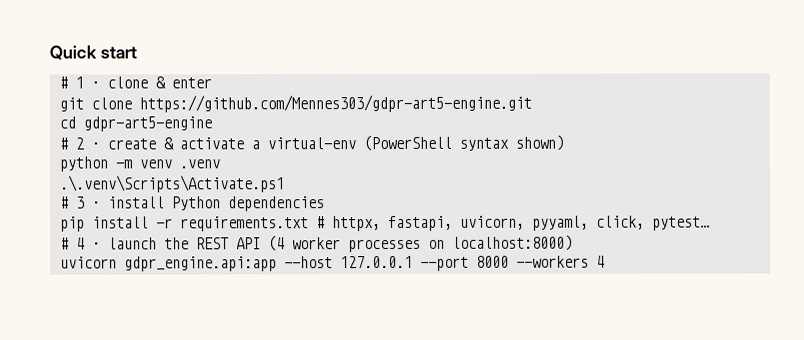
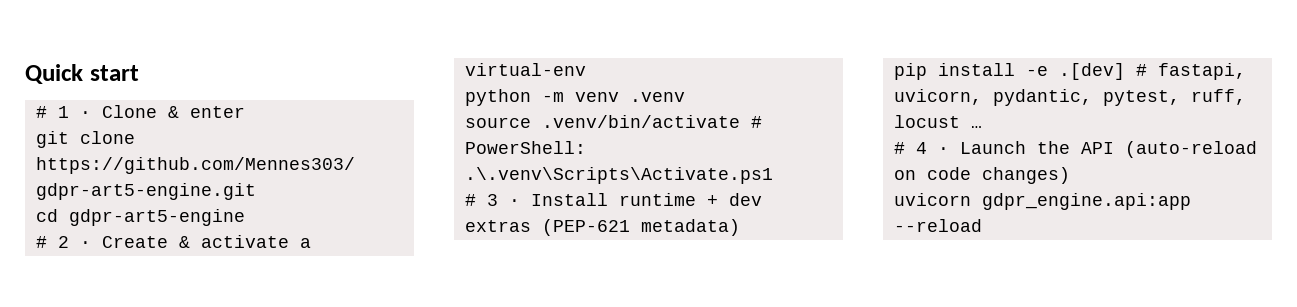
[106,76,148,89] clone -> [102,105,158,118] Clone
[106,138,156,150] create -> [102,236,169,248] Create
[362,134,564,152] (PowerShell syntax shown) -> (587, 69) none
(220, 164) none -> [465,115,763,128] [465,141,587,154] source .venv/bin/activate # PowerShell:
[107,196,325,212] [59,215,710,232] [59,234,573,253] [59,255,605,272] install Python dependencies // pip install -r requirements.txt # httpx, fastapi, uvicorn, pyyaml, click, pytest… // # 4 · launch the REST API (4 worker processes on localhost:8000) // uvicorn gdpr_engine.api:app --host 127.0.0.1 --port 8000 --workers 4 -> [531,193,763,206] [465,219,741,236] [894,63,1247,80] [894,89,1247,106] [894,115,983,128] [894,141,1258,158] [894,167,1071,184] [894,193,1192,210] [894,219,983,232] Install runtime + dev extras (PEP-621 metadata) // pip install -e .[dev] # fastapi, uvicorn, pydantic, pytest, ruff, locust … // # 4 · Launch the API (auto-reload on code changes) // uvicorn gdpr_engine.api:app --reload

